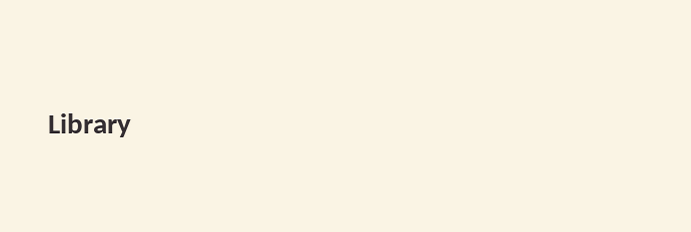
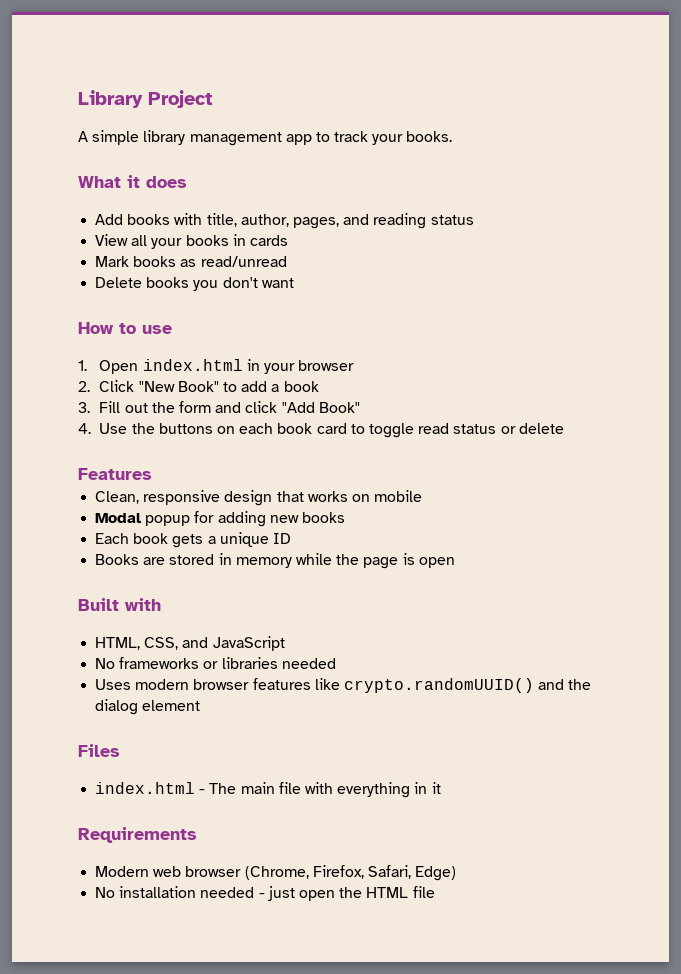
(132, 125) none -> [148,90,213,108] [78,130,453,146] [78,175,187,188] [95,213,474,229] [95,234,288,249] [95,256,287,267] [95,277,294,291] [78,322,172,334] [78,359,355,374] [78,380,319,392] [78,401,360,413] [78,423,564,438] [78,468,152,480] [95,490,423,506] [95,511,345,527] [95,532,291,548] [95,553,455,569] [78,598,161,611] [95,636,285,651] [95,657,336,669] [95,678,592,693] [95,699,201,715] [78,744,120,757] [95,782,441,798] [78,827,197,843] [95,865,457,881] [95,886,435,901] Project // A simple library management app to track your books. // What it does // Add books with title, author, pages, and reading status // View all your books in cards // Mark books as read/unread // Delete books you don't want // How to use // 1. Open index.html in your browser // 2. Click "New Book" to add a book // 3. Fill out the form and click "Add Book" // 4. Use the buttons on each book card to toggle read status or delete // Features // Clean, responsive design that works on mobile // Modal popup for adding new books // Each book gets a unique ID // Books are stored in memory while the page is open // Built with // HTML, CSS, and JavaScript // No frameworks or libraries needed // Uses modern browser features like crypto.randomUUID() and the dialog element // Files // index.html - The main file with everything in it // Requirements // Modern web browser (Chrome, Firefox, Safari, Edge) // No installation needed - just open the HTML file

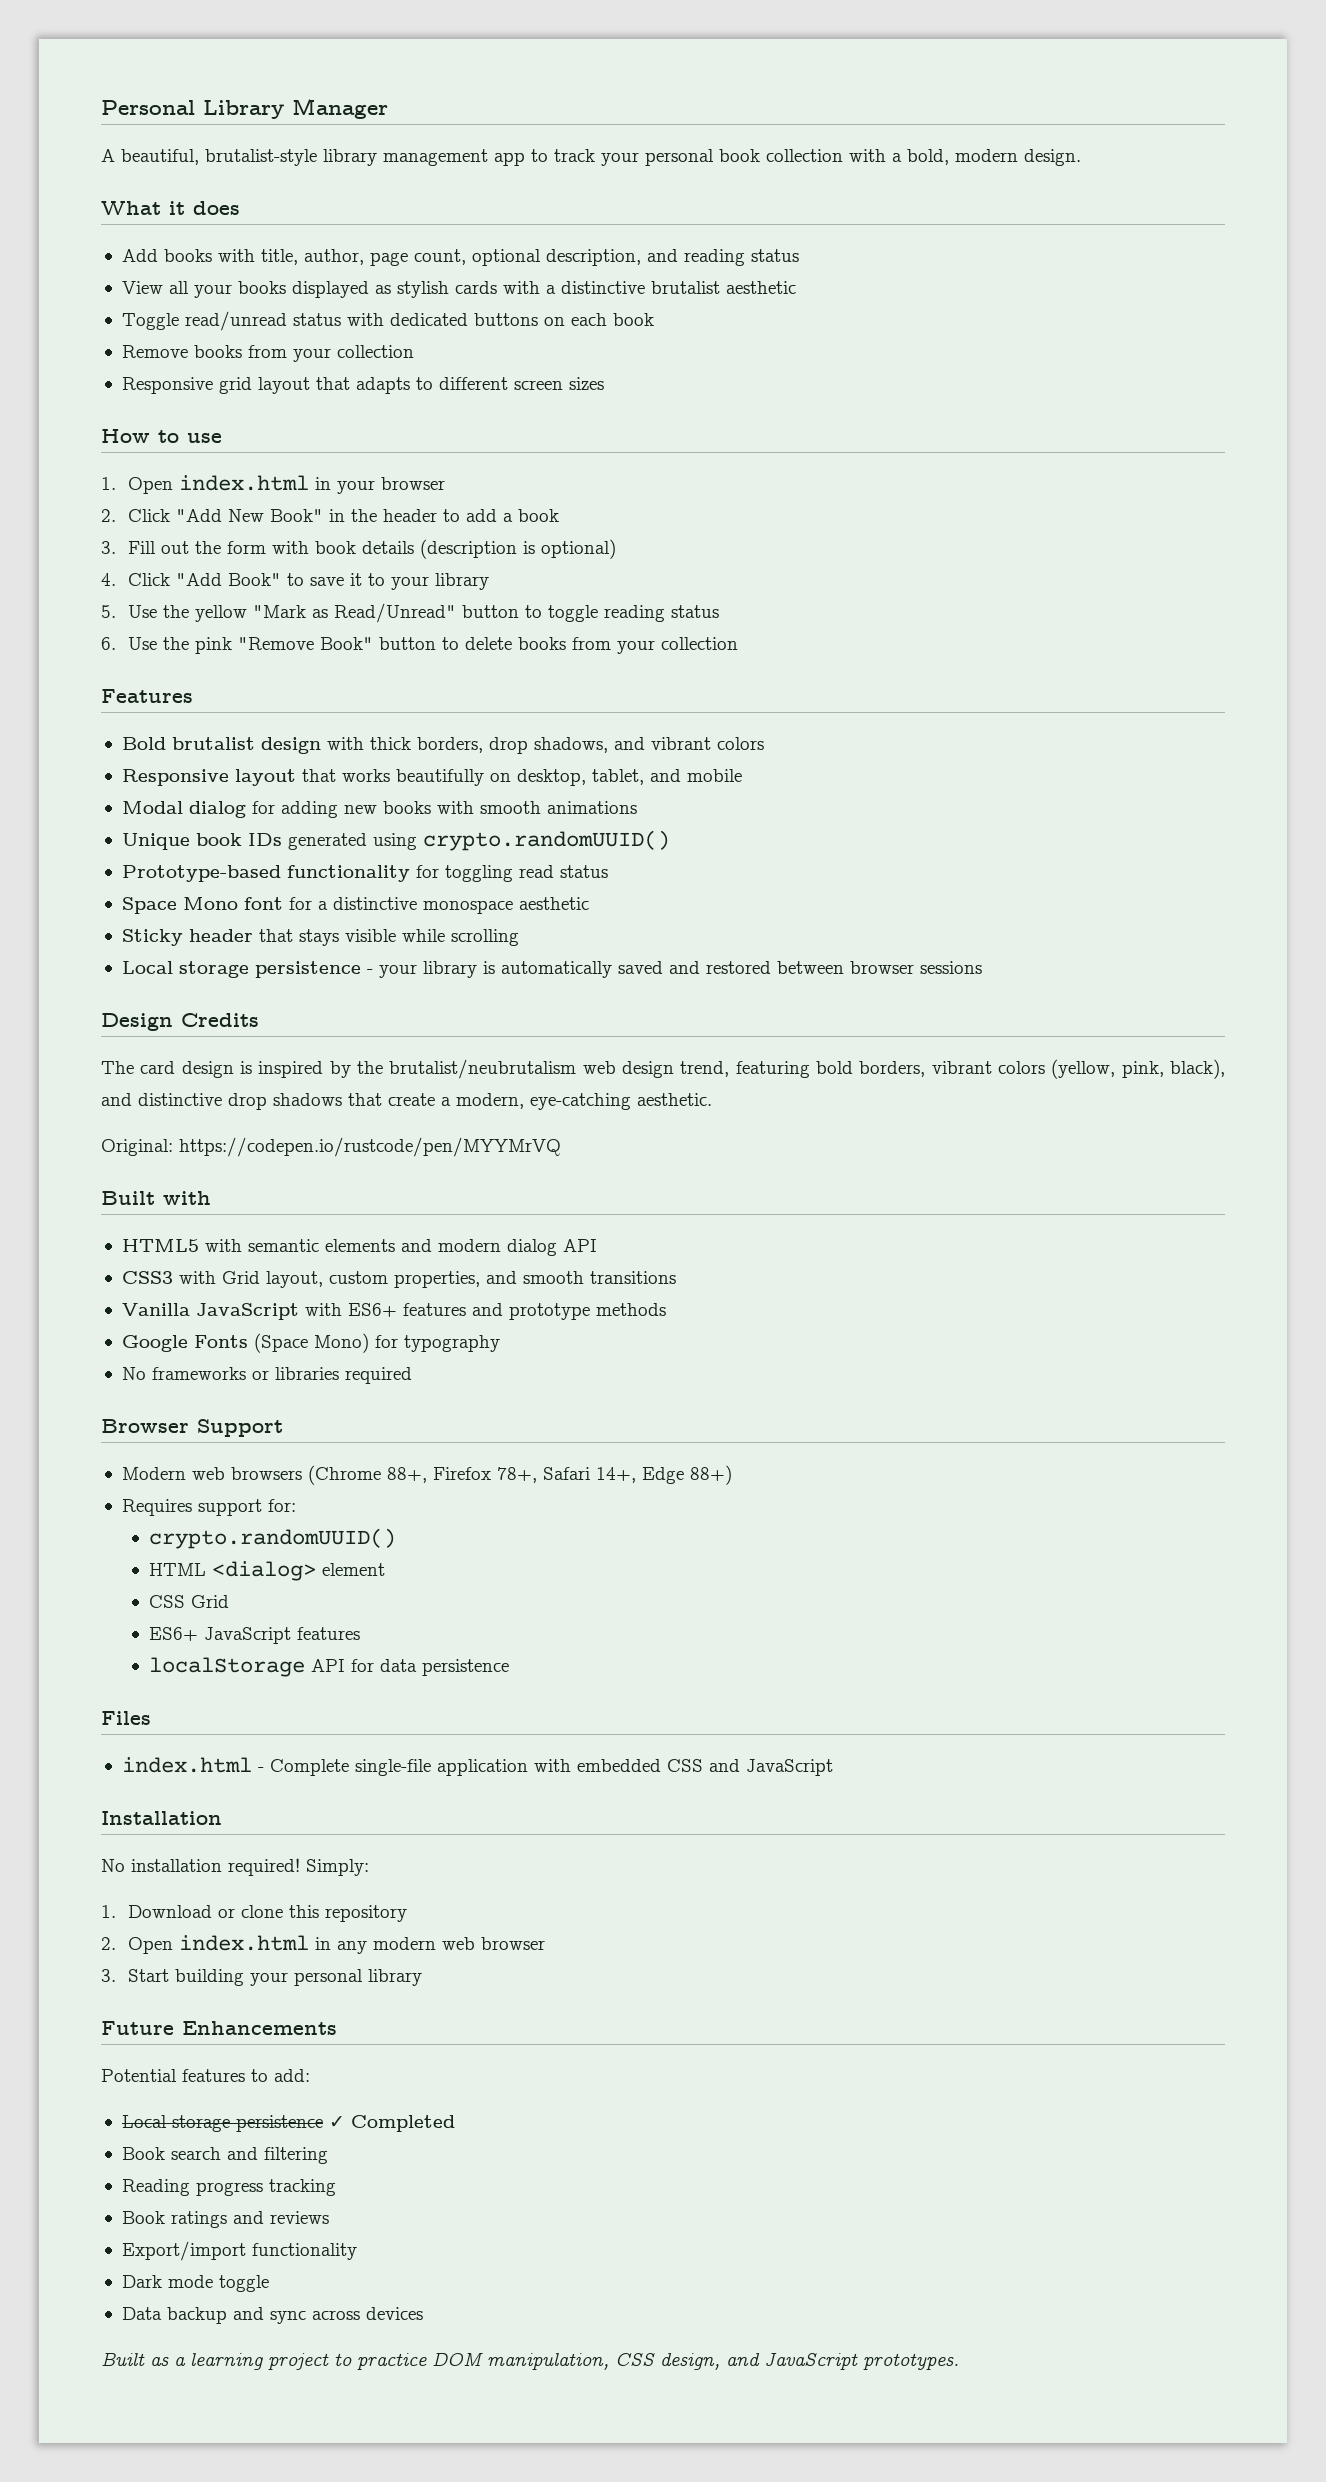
[78,90,213,108] Library Project -> [101,98,388,119] Personal Library Manager
[92,130,140,145] simple -> [121,149,317,166] beautiful, brutalist-style
[406,131,453,142] books. -> [645,149,1081,166] personal book collection with a bold, modern design.
[292,217,339,229] pages, -> [369,249,641,266] page count, optional description,
[232,234,288,246] [95,256,287,267] [95,277,294,291] in cards // Mark books as read/unread // Delete books you don't want -> [291,281,796,298] [121,311,654,331] [121,345,414,362] [121,377,604,394] displayed as stylish cards with a distinctive brutalist aesthetic // Toggle read/unread status with dedicated buttons on each book // Remove books from your collection // Responsive grid layout that adapts to different screen sizes
[138,381,219,392] "New Book" -> [175,509,437,522] "Add New Book" in the header
[215,401,360,413] [78,423,347,434] and click "Add Book" // 4. Use the buttons on each book card -> [271,539,616,559] [101,573,489,590] [101,603,519,623] with book details (description is optional) // 4. Click "Add Book" to save it to your library // 5. Use the yellow "Mark as Read/Unread" button
[418,423,564,434] [78,468,152,480] [95,490,370,506] read status or delete // Features // Clean, responsive design that works on -> [603,605,719,622] [101,637,738,654] [101,689,193,703] [121,737,764,754] [121,769,681,786] reading status // 6. Use the pink "Remove Book" button to delete books from your collection // Features // Bold brutalist design with thick borders, drop shadows, and vibrant colors // Responsive layout that works beautifully on desktop, tablet, and
[145,515,191,526] popup -> [188,801,246,818] dialog
[95,532,291,548] [95,553,455,569] [78,598,161,611] [95,636,285,651] [95,657,336,669] [95,678,592,693] [95,699,201,715] [78,744,120,757] [95,782,441,798] [78,827,197,843] [95,865,457,881] [95,886,435,901] // Each book gets a unique ID // Books are stored in memory while the page is open // Built with // HTML, CSS, and JavaScript // No frameworks or libraries needed // Uses modern browser features like crypto.randomUUID() and the dialog element // Files // index.html - The main file with everything in it // Requirements // Modern web browser (Chrome, Firefox, Safari, Edge) // No installation needed - just open the HTML file -> [436,801,637,814] [121,830,670,851] [121,865,608,882] [121,897,589,914] [121,929,519,946] [121,961,982,978] [101,1013,259,1031] [101,1059,1226,1079] [101,1093,712,1110] [101,1137,561,1157] [101,1191,211,1205] [121,1239,597,1256] [121,1271,676,1288] [121,1303,666,1320] [121,1333,500,1353] [121,1367,412,1384] [101,1419,283,1437] [121,1465,732,1485] [121,1499,296,1516] [148,1528,396,1549] [148,1561,385,1581] [148,1595,229,1608] [148,1627,360,1644] [148,1657,509,1677] [101,1711,151,1725] [121,1757,833,1776] [101,1811,222,1825] [101,1858,369,1876] [101,1905,407,1922] [101,1935,545,1954] [101,1969,422,1986] [101,2021,337,2035] [101,2069,310,2082] [121,2115,455,2132] [121,2147,328,2164] [121,2179,336,2196] [121,2211,329,2228] [121,2241,357,2261] [121,2275,269,2292] [121,2307,423,2324] [101,2352,959,2370] with smooth animations // Unique book IDs generated using crypto.randomUUID() // Prototype-based functionality for toggling read status // Space Mono font for a distinctive monospace aesthetic // Sticky header that stays visible while scrolling // Local storage persistence - your library is automatically saved and restored between browser sessions // Design Credits // The card design is inspired by the brutalist/neubrutalism web design trend, featuring bold borders, vibrant colors (yellow, pink, black), and distinctive drop shadows that create a modern, eye-catching aesthetic. // Original: https://codepen.io/rustcode/pen/MYYMrVQ // Built with // HTML5 with semantic elements and modern dialog API // CSS3 with Grid layout, custom properties, and smooth transitions // Vanilla JavaScript with ES6+ features and prototype methods // Google Fonts (Space Mono) for typography // No frameworks or libraries required // Browser Support // Modern web browsers (Chrome 88+, Firefox 78+, Safari 14+, Edge 88+) // Requires support for: // crypto.randomUUID() // HTML <dialog> element // CSS Grid // ES6+ JavaScript features // localStorage API for data persistence // Files // index.html - Complete single-file application with embedded CSS and JavaScript // Installation // No installation required! Simply: // 1. Download or clone this repository // 2. Open index.html in any modern web browser // 3. Start building your personal library // Future Enhancements // Potential features to add: // Local storage persistence ✓ Completed // Book search and filtering // Reading progress tracking // Book ratings and reviews // Export/import functionality // Dark mode toggle // Data backup and sync across devices // Built as a learning project to practice DOM manipulation, CSS design, and JavaScript prototypes.

